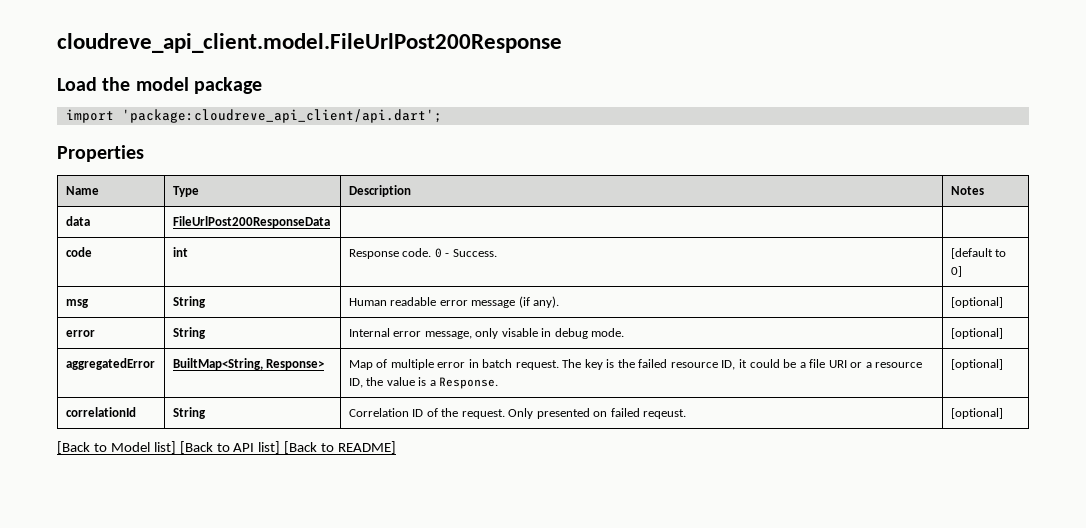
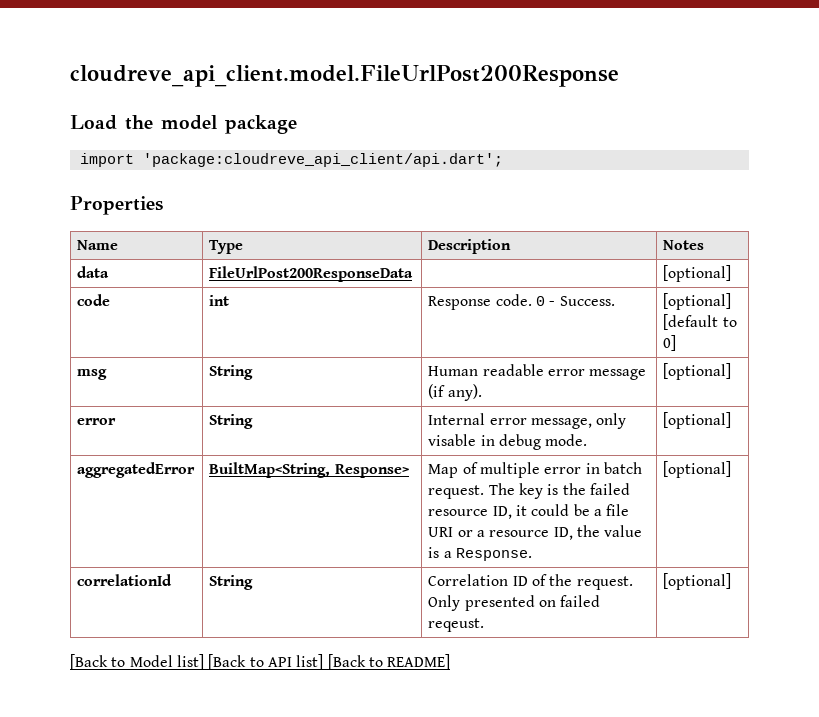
(330, 222) none -> [663,265,732,282] [optional]
(497, 253) none -> [663,293,732,310] [optional]

